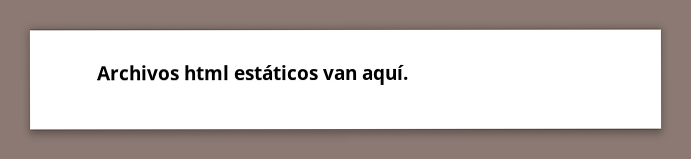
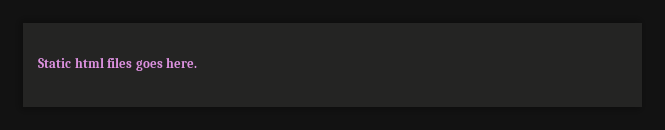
[96,64,409,85] Archivos html estáticos van aquí. -> [38,57,198,71] Static html files goes here.

